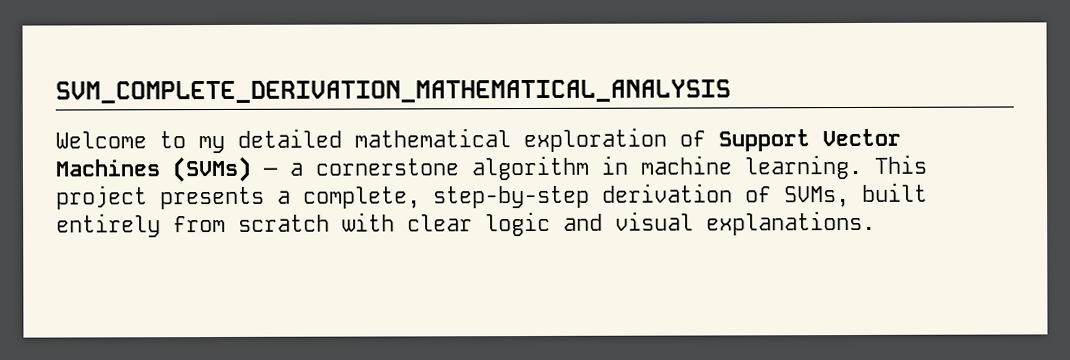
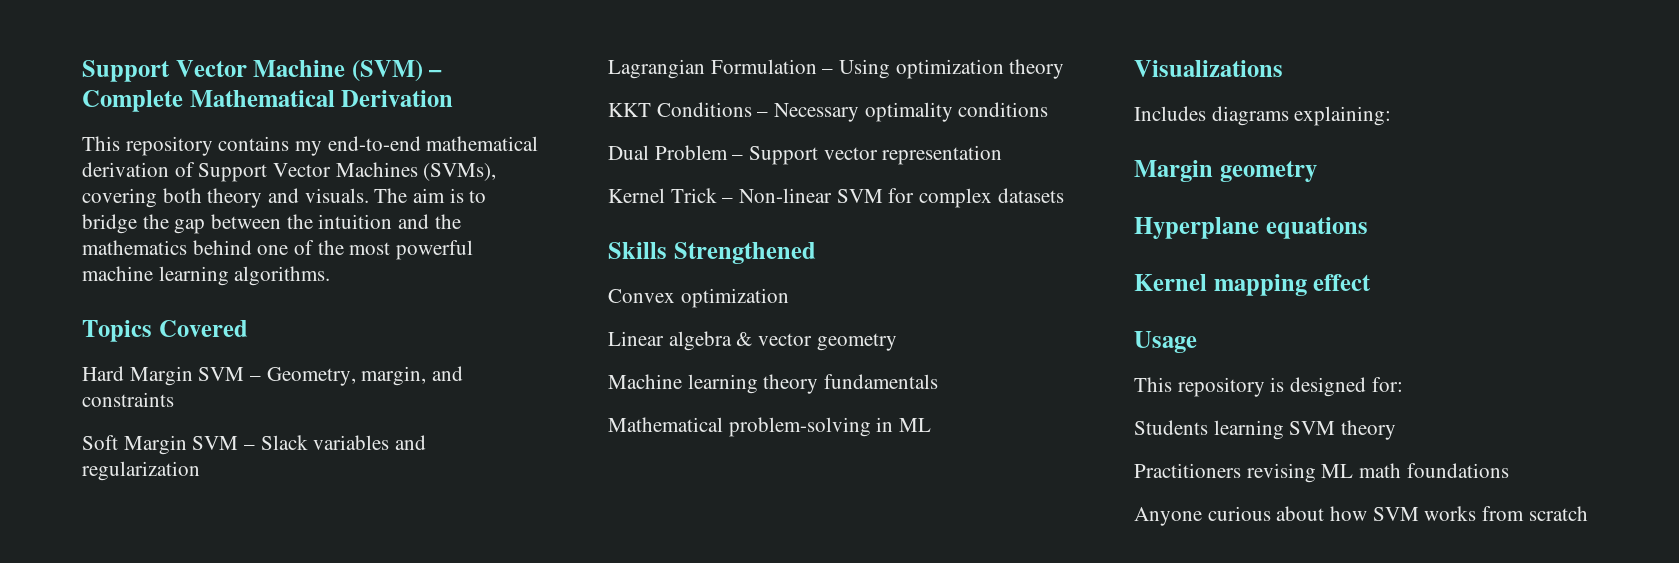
[55,79,731,104] [55,127,901,154] [55,154,927,183] [56,182,928,210] [56,210,876,238] SVM_COMPLETE_DERIVATION_MATHEMATICAL_ANALYSIS // Welcome to my detailed mathematical exploration of Support Vector Machines (SVMs) — a cornerstone algorithm in machine learning. This project presents a complete, step-by-step derivation of SVMs, built entirely from scratch with clear logic and visual explanations. -> [82,60,443,82] [82,90,454,112] [82,136,539,156] [82,162,497,182] [82,188,487,208] [82,214,461,234] [82,240,474,260] [82,266,331,286] [82,320,248,342] [82,366,464,386] [82,392,174,407] [82,435,427,455] [82,461,200,481] [608,59,1065,79] [608,102,1049,122] [608,145,1003,165] [608,188,1064,208] [608,242,816,264] [608,288,789,308] [608,331,897,351] [608,374,939,394] [608,417,932,437] [1134,60,1283,77] [1134,106,1392,126] [1134,160,1317,182] [1134,217,1368,239] [1134,274,1372,296] [1134,331,1197,353] [1134,377,1403,397] [1134,420,1397,440] [1134,463,1509,483] [1134,506,1588,526] Support Vector Machine (SVM) – Complete Mathematical Derivation // This repository contains my end-to-end mathematical derivation of Support Vector Machines (SVMs), covering both theory and visuals. The aim is to bridge the gap between the intuition and the mathematics behind one of the most powerful machine learning algorithms. // Topics Covered // Hard Margin SVM – Geometry, margin, and constraints // Soft Margin SVM – Slack variables and regularization // Lagrangian Formulation – Using optimization theory // KKT Conditions – Necessary optimality conditions // Dual Problem – Support vector representation // Kernel Trick – Non-linear SVM for complex datasets // Skills Strengthened // Convex optimization // Linear algebra & vector geometry // Machine learning theory fundamentals // Mathematical problem-solving in ML // Visualizations // Includes diagrams explaining: // Margin geometry // Hyperplane equations // Kernel mapping effect // Usage // This repository is designed for: // Students learning SVM theory // Practitioners revising ML math foundations // Anyone curious about how SVM works from scratch

